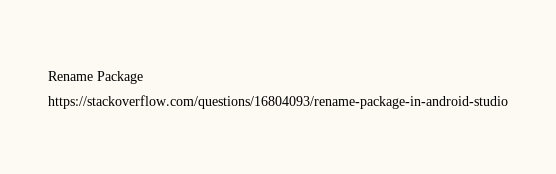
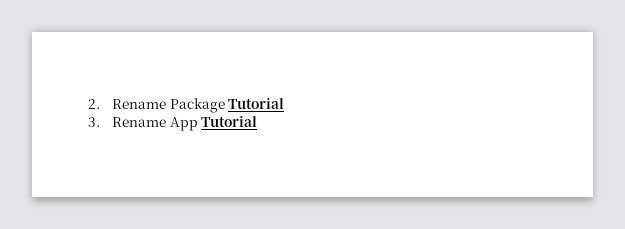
(48, 76) none -> [88,99,100,109] 2.
[48,95,508,109] // https://stackoverflow.com/questions/16804093/rename-package-in-android-studio -> [228,98,285,109] [88,116,258,131] Tutorial // 3. Rename App Tutorial

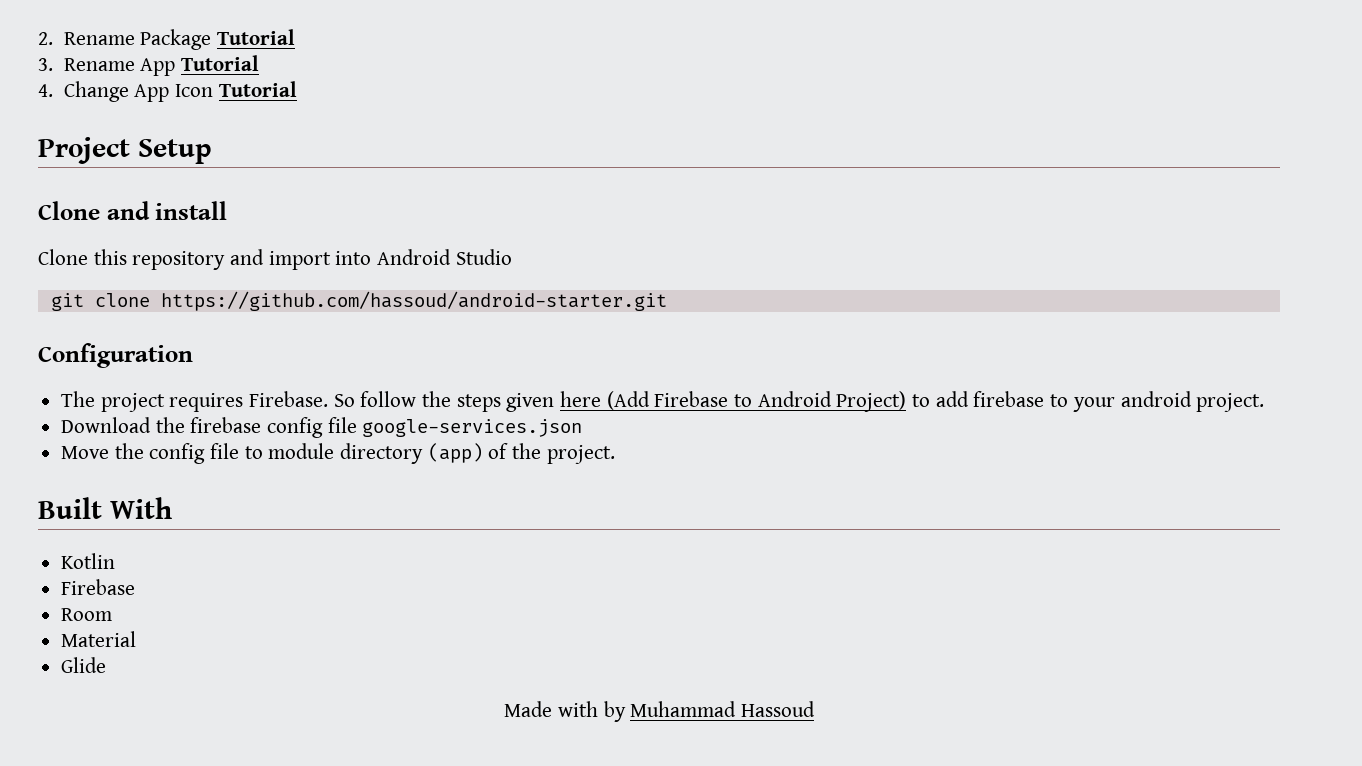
(258, 121) none -> [38,81,297,102] [38,137,212,164] [38,201,228,220] [38,249,512,270] [50,291,667,311] [38,343,193,368] [61,391,1265,412] [61,417,583,438] [61,443,615,464] [38,497,172,519] [61,553,116,569] [61,579,136,595] [61,608,113,621] [61,631,137,647] [61,657,107,673] [504,701,815,722] // 4. Change App Icon Tutorial // Project Setup // Clone and install // Clone this repository and import into Android Studio // git clone https://github.com/hassoud/android-starter.git // Configuration // The project requires Firebase. So follow the steps given here (Add Firebase to Android Project) to add firebase to your android project. // Download the firebase config file google-services.json // Move the config file to module directory (app) of the project. // Built With // Kotlin // Firebase // Room // Material // Glide // Made with by Muhammad Hassoud

